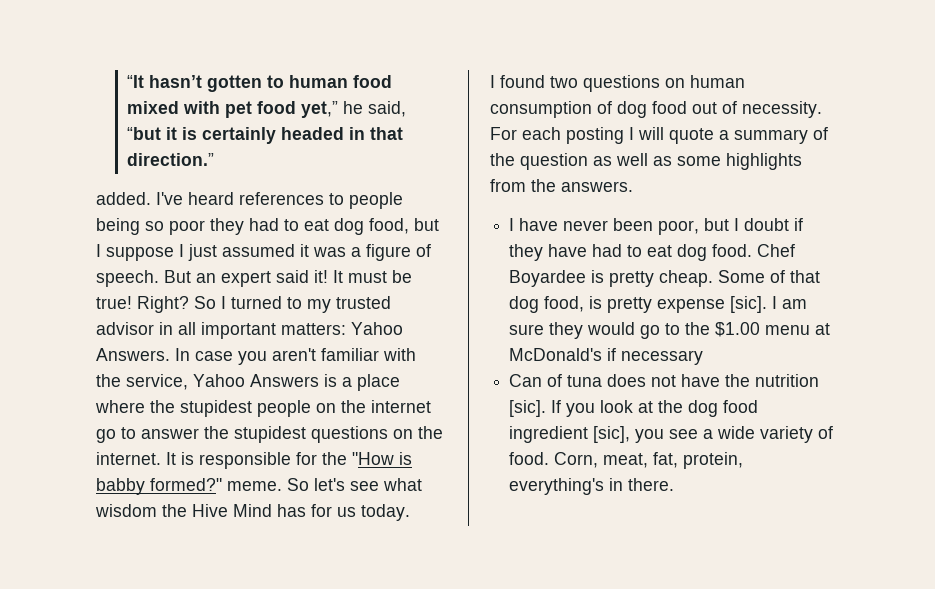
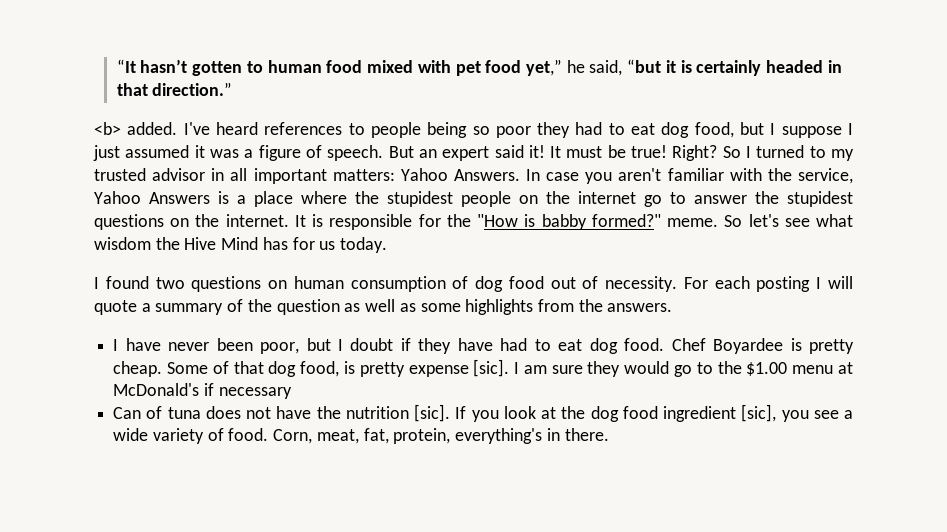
(215, 159) none -> [94,122,121,135] <b>

